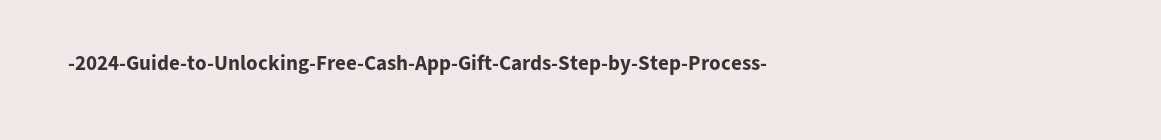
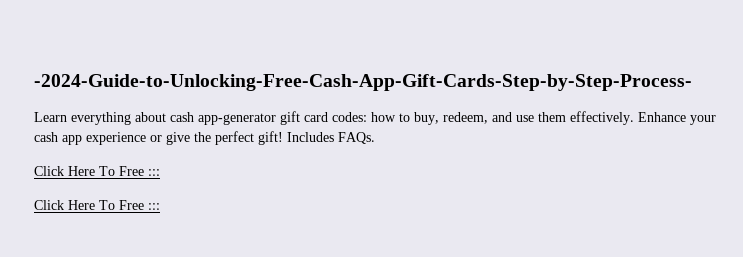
(767, 64) none -> [34,111,716,125] [34,131,375,145] [34,166,160,176] [34,200,160,210] // Learn everything about cash app-generator gift card codes: how to buy, redeem, and use them effectively. Enhance your cash app experience or give the perfect gift! Includes FAQs. // Click Here To Free ::: // Click Here To Free :::

